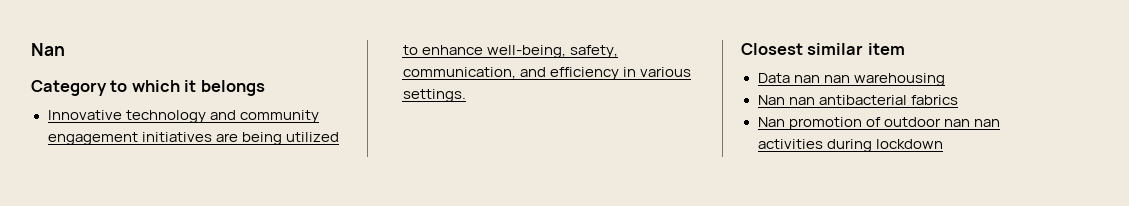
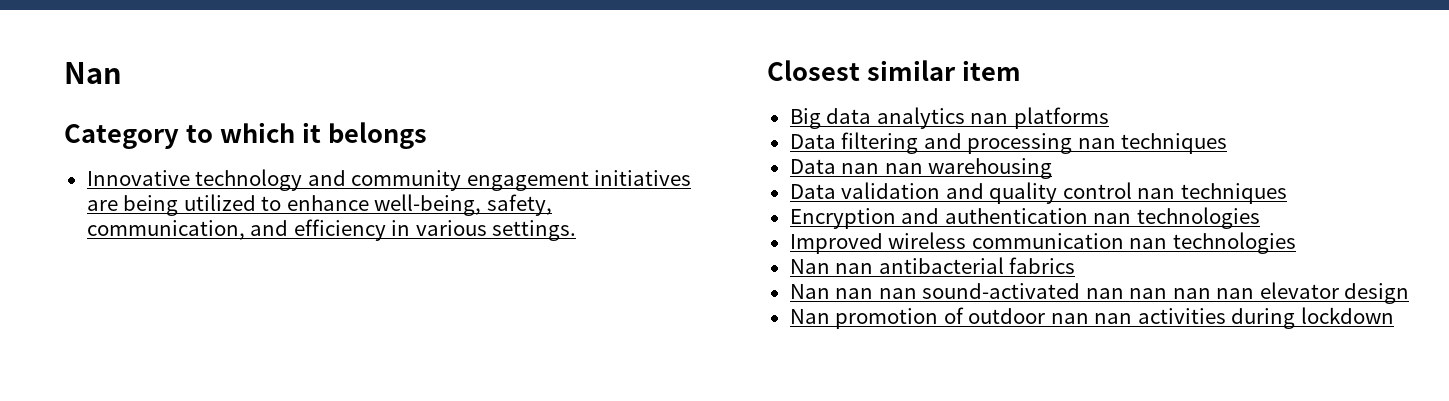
[757,73,945,86] [757,95,958,105] Data nan nan warehousing // Nan nan antibacterial fabrics -> [789,107,1109,129] [789,132,1228,154] [789,158,1053,179] [789,182,1287,204] [789,207,1260,229] [789,232,1296,254] [789,257,1076,274] [789,282,1410,304] Big data analytics nan platforms // Data filtering and processing nan techniques // Data nan nan warehousing // Data validation and quality control nan techniques // Encryption and authentication nan technologies // Improved wireless communication nan technologies // Nan nan antibacterial fabrics // Nan nan nan sound-activated nan nan nan nan elevator design

